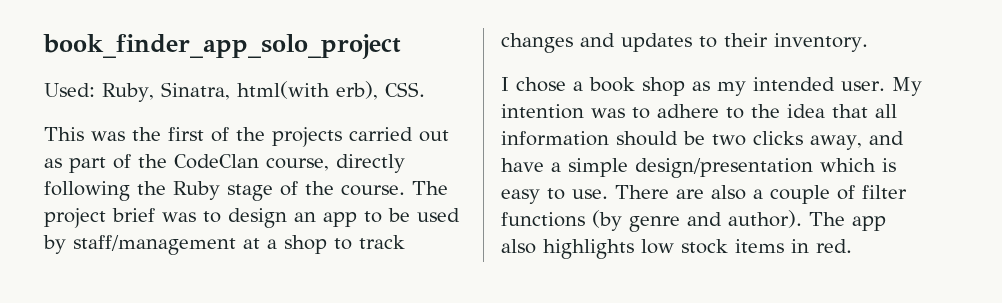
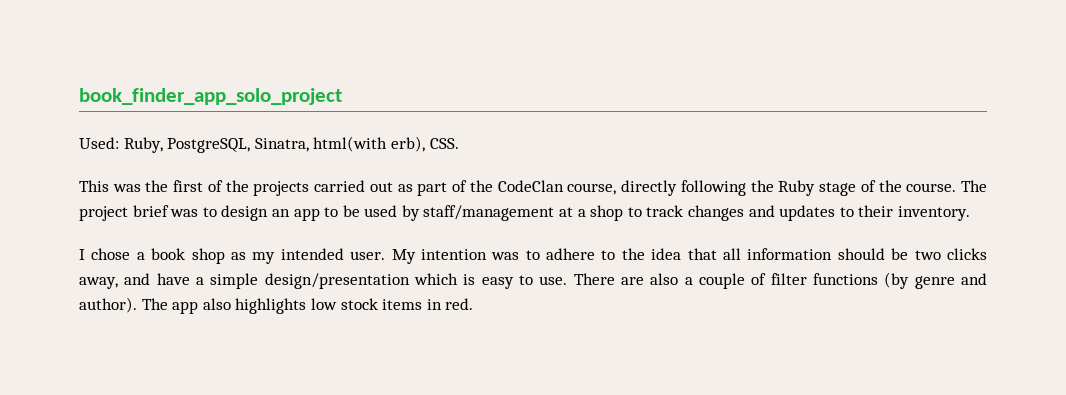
(154, 92) none -> [167,138,251,153] PostgreSQL,

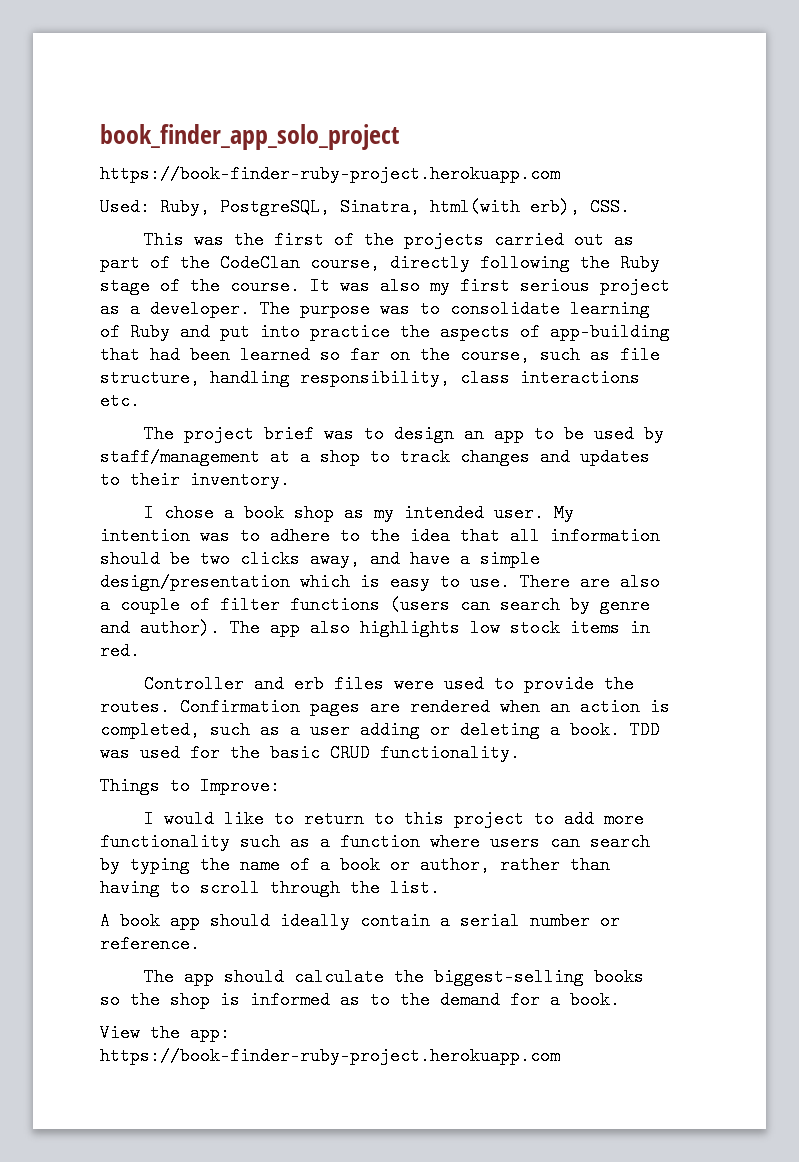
(342, 96) none -> [100,165,560,183] // https://book-finder-ruby-project.herokuapp.com
(957, 187) none -> [310,277,670,295] [100,300,650,318] [100,323,670,341] [100,346,660,364] [100,369,640,387] [100,392,140,410] It was also my first serious project as a developer. The purpose was to consolidate learning of Ruby and put into practice the aspects of app-building that had been learned so far on the course, such as file structure, handling responsibility, class interactions etc. //
[884,272,910,289] (by -> [390,596,590,614] (users can search by
(474, 304) none -> [143,675,634,693] [100,698,670,716] [100,721,660,739] [100,744,520,762] [100,777,280,795] [143,810,644,828] [100,833,650,851] [100,856,610,874] [100,879,440,897] [100,912,620,930] [100,935,200,953] [143,968,644,986] [100,991,620,1009] [100,1024,230,1042] [100,1047,560,1065] // Controller and erb files were used to provide the routes. Confirmation pages are rendered when an action is completed, such as a user adding or deleting a book. TDD was used for the basic CRUD functionality. // Things to Improve: // I would like to return to this project to add more functionality such as a function where users can search by typing the name of a book or author, rather than having to scroll through the list. // A book app should ideally contain a serial number or reference. // The app should calculate the biggest-selling books so the shop is informed as to the demand for a book. // View the app: https://book-finder-ruby-project.herokuapp.com

